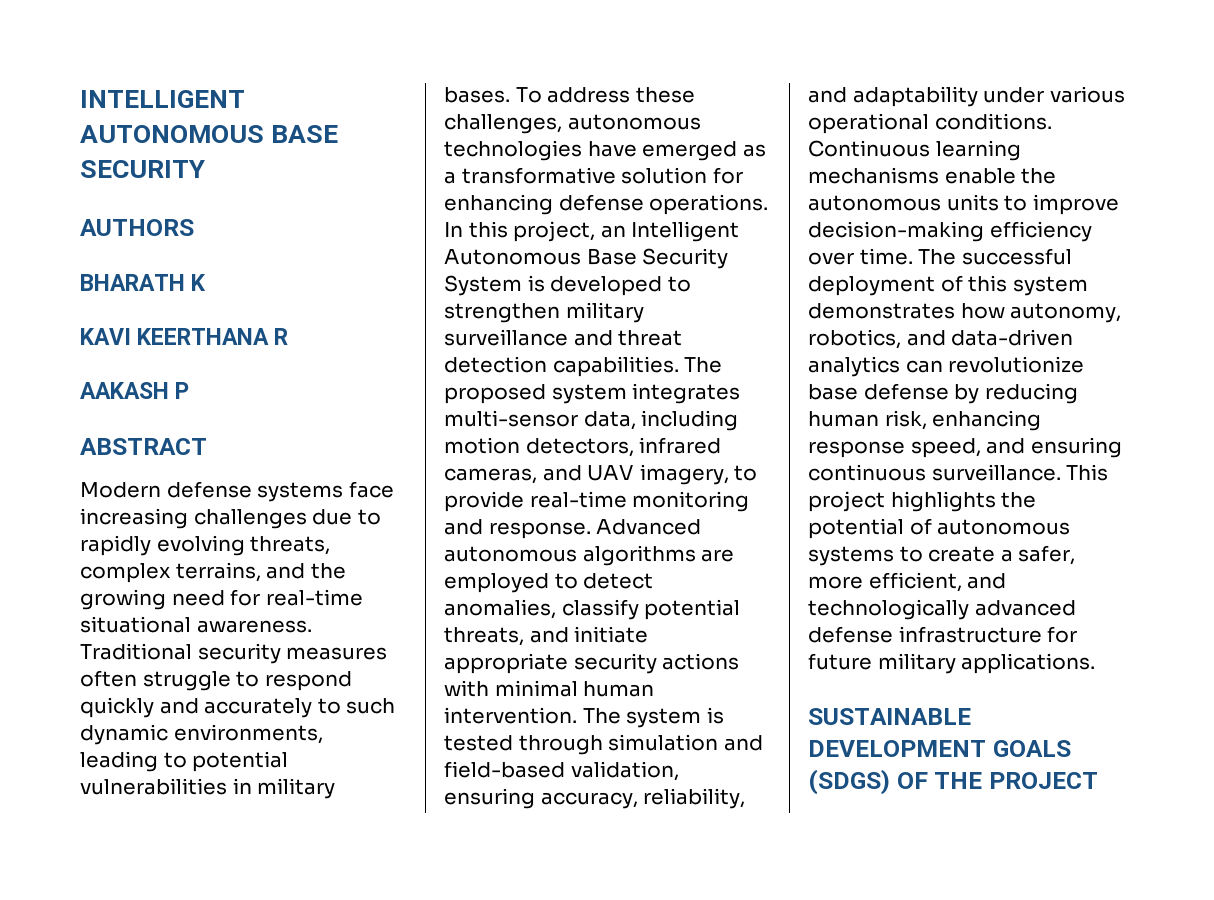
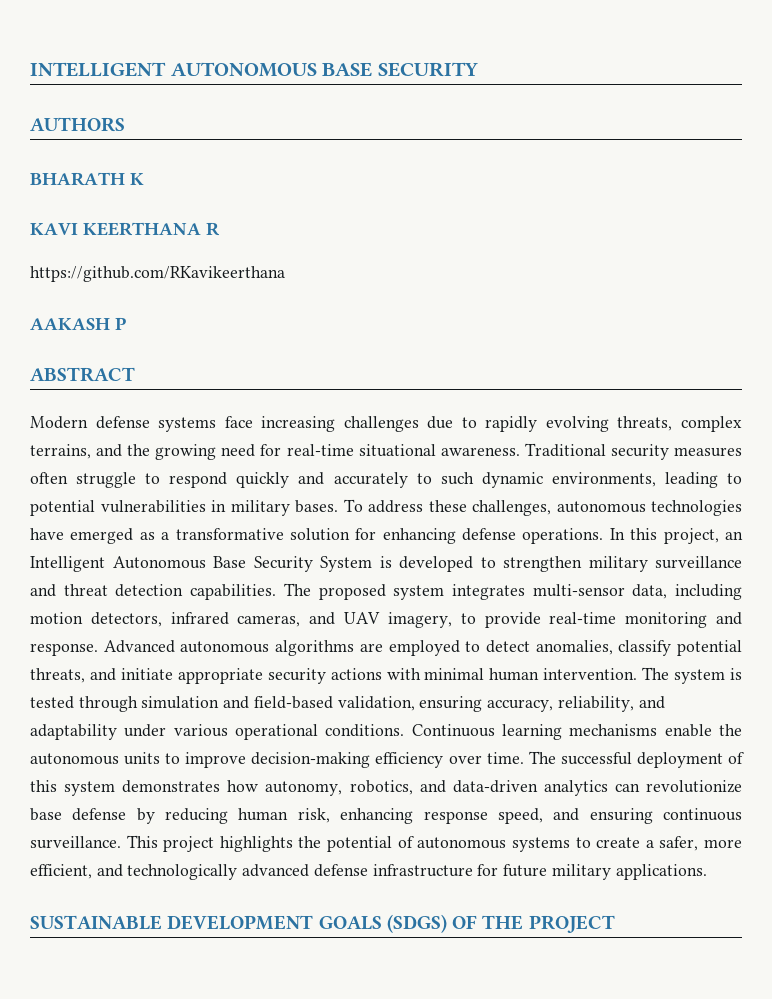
(289, 336) none -> [30,266,285,282] // https://github.com/RKavikeerthana

